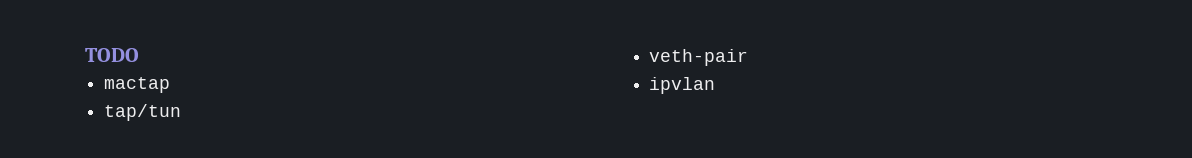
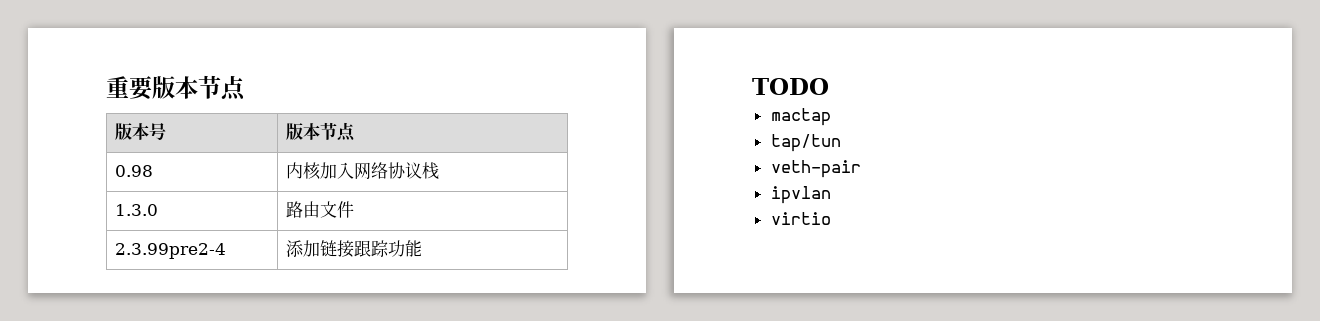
(85, 55) none -> [106,75,246,101] [115,123,167,140] [286,122,356,142] [115,165,154,177] [286,162,440,180] [115,204,159,216] [286,201,355,218] [115,243,227,259] [286,240,423,258] 重要版本节点 // 版本号 | 版本节点 // 0.98 | 内核加入网络协议栈 // 1.3.0 | 路由文件 // 2.3.99pre2-4 | 添加链接跟踪功能 //
(716, 85) none -> [770,212,831,225] // virtio

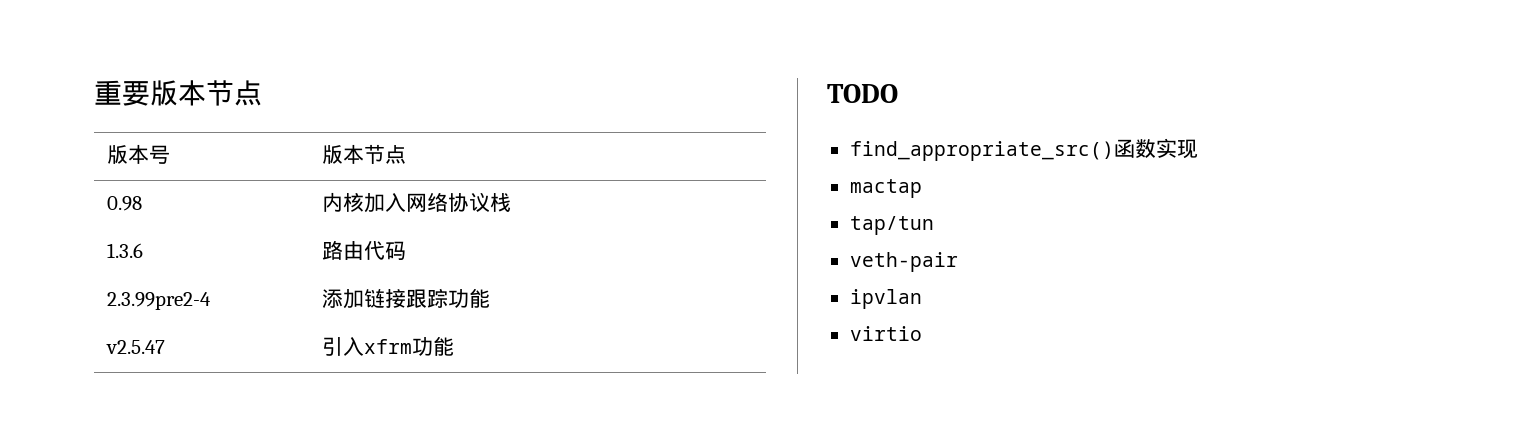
[115,204,159,216] 1.3.0 -> [106,243,143,258] 1.3.6
[320,201,355,218] 文件 -> [363,241,406,260] 代码
[752,78,829,95] // TODO -> [105,340,165,354] [321,336,454,356] [827,84,898,103] [849,138,1198,161] // v2.5.47 | 引入xfrm功能 // TODO // find_appropriate_src()函数实现

